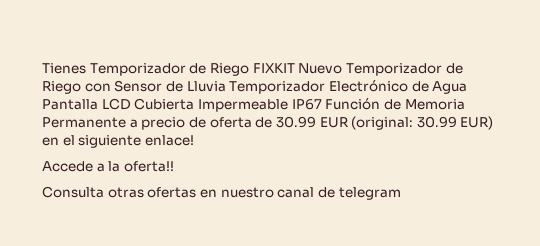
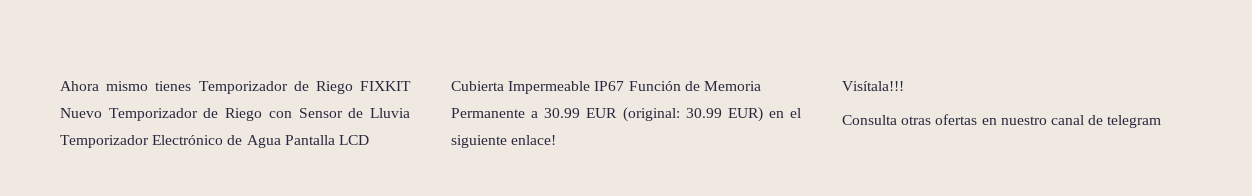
[42,63,86,74] Tienes -> [60,81,192,91] Ahora mismo tienes
[141,117,273,130] precio de oferta de -> (539, 114) none
[42,161,174,172] Accede a la oferta!! -> [842,81,904,91] Visítala!!!

